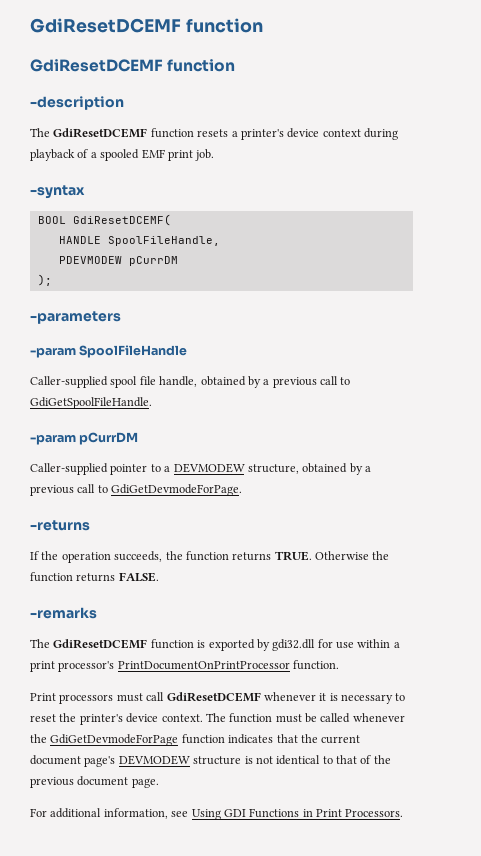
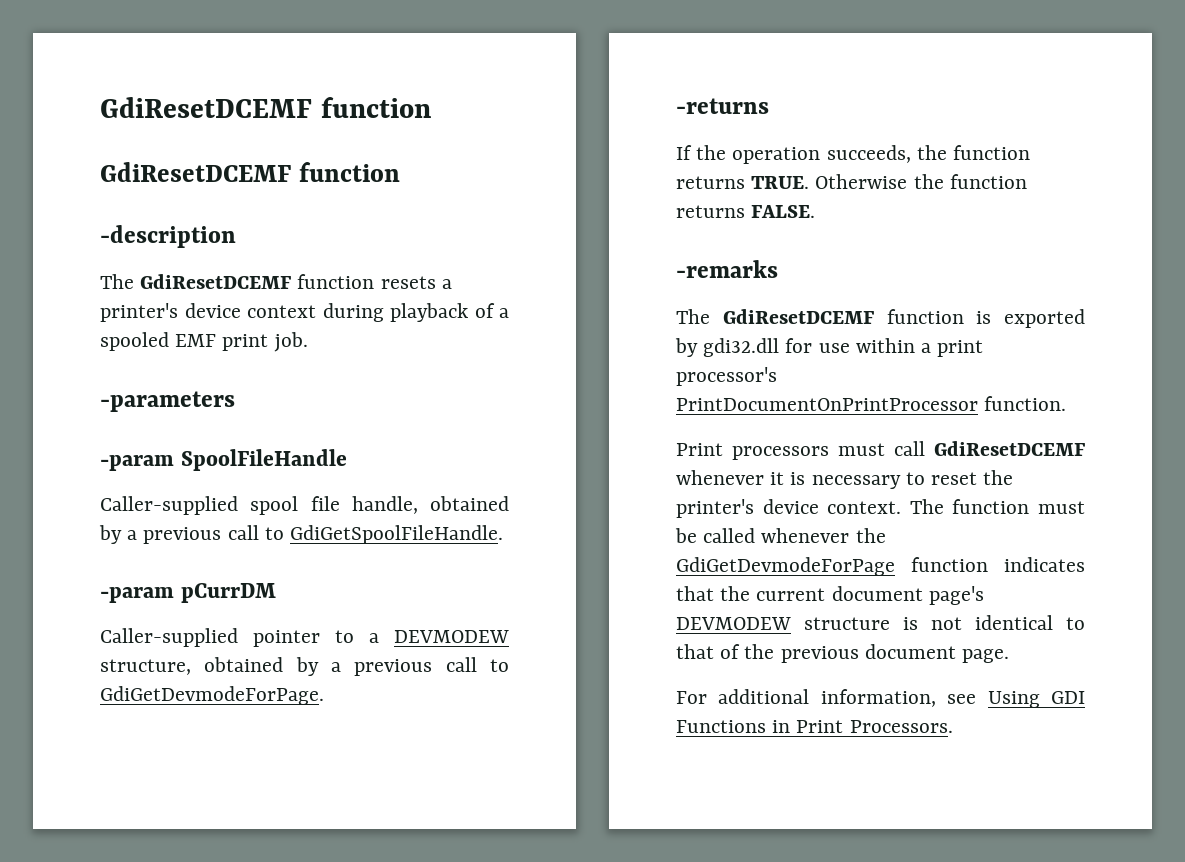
[30,185,85,199] [37,214,171,226] [58,236,220,246] [58,256,178,266] [37,274,52,286] // -syntax // BOOL GdiResetDCEMF( // HANDLE SpoolFileHandle, // PDEVMODEW pCurrDM // ); -> (308, 342) none

